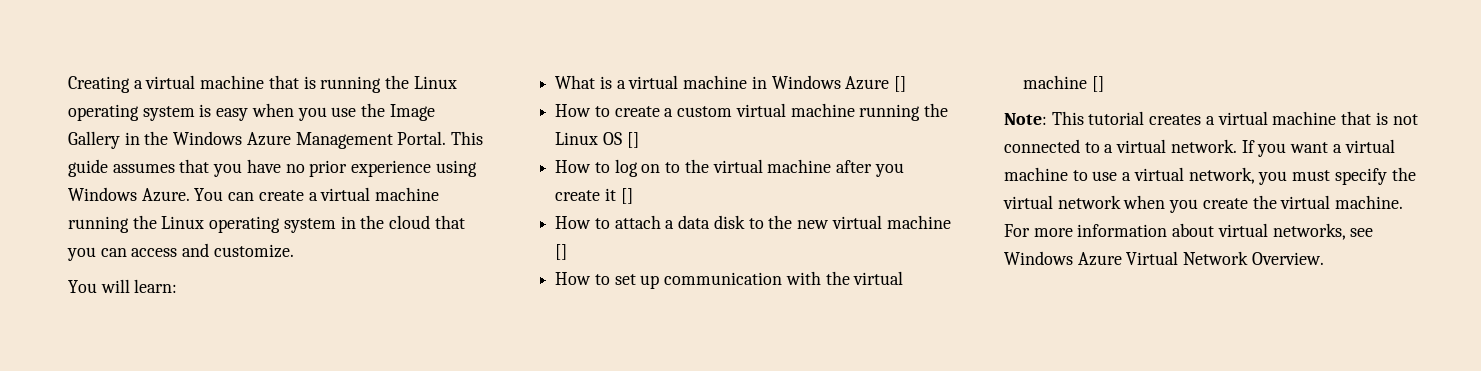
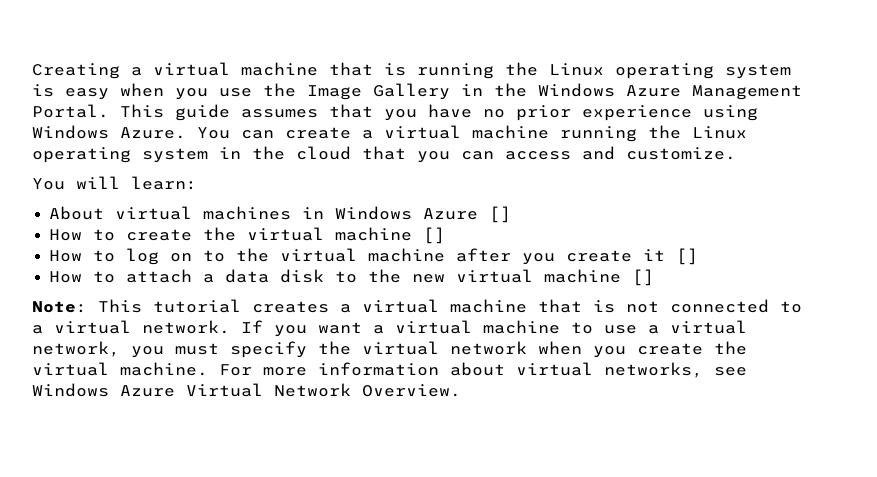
[555,75,748,89] What is a virtual machine -> [49,206,292,220] About virtual machines
[664,103,949,121] [555,132,622,145] a custom virtual machine running the Linux OS -> [203,227,413,241] the virtual machine
[555,271,904,289] [1023,75,1104,92] // How to set up communication with the virtual machine [] -> (655, 277) none

